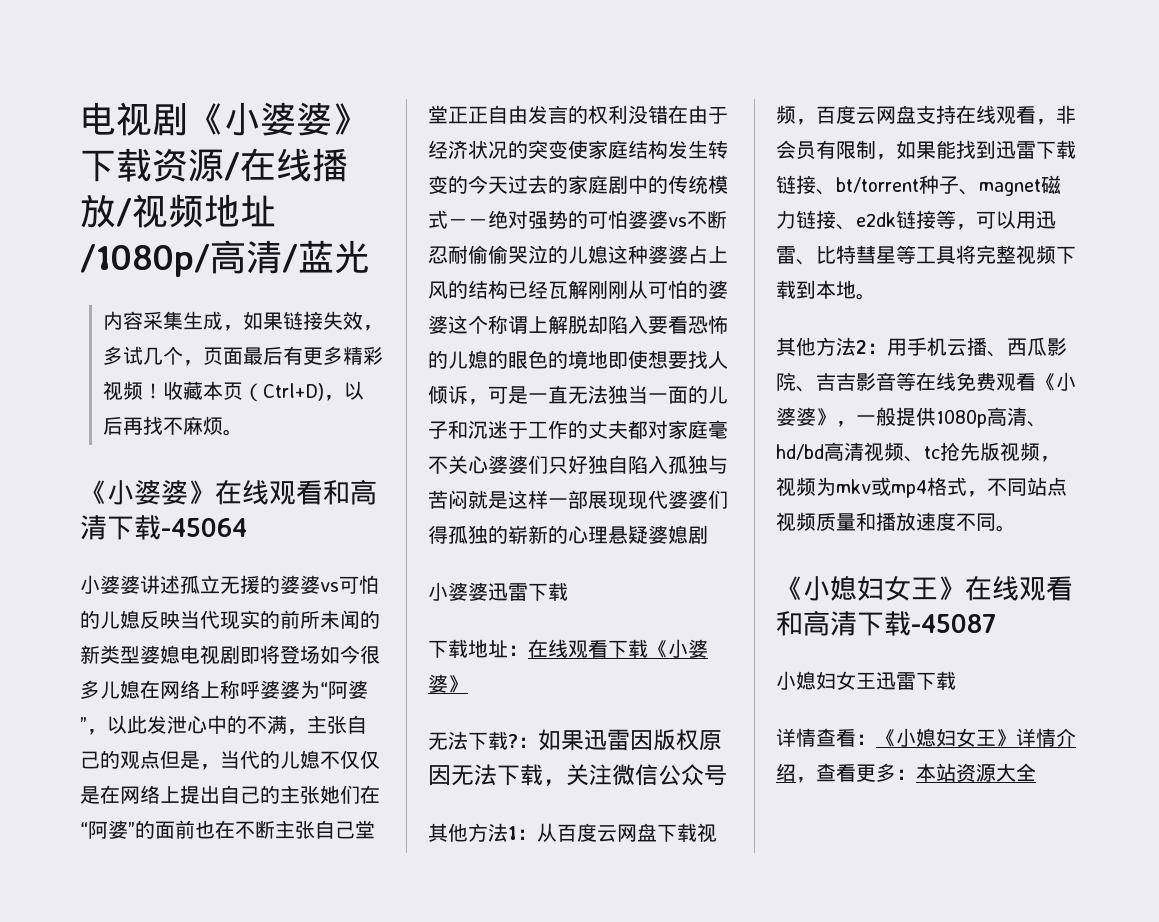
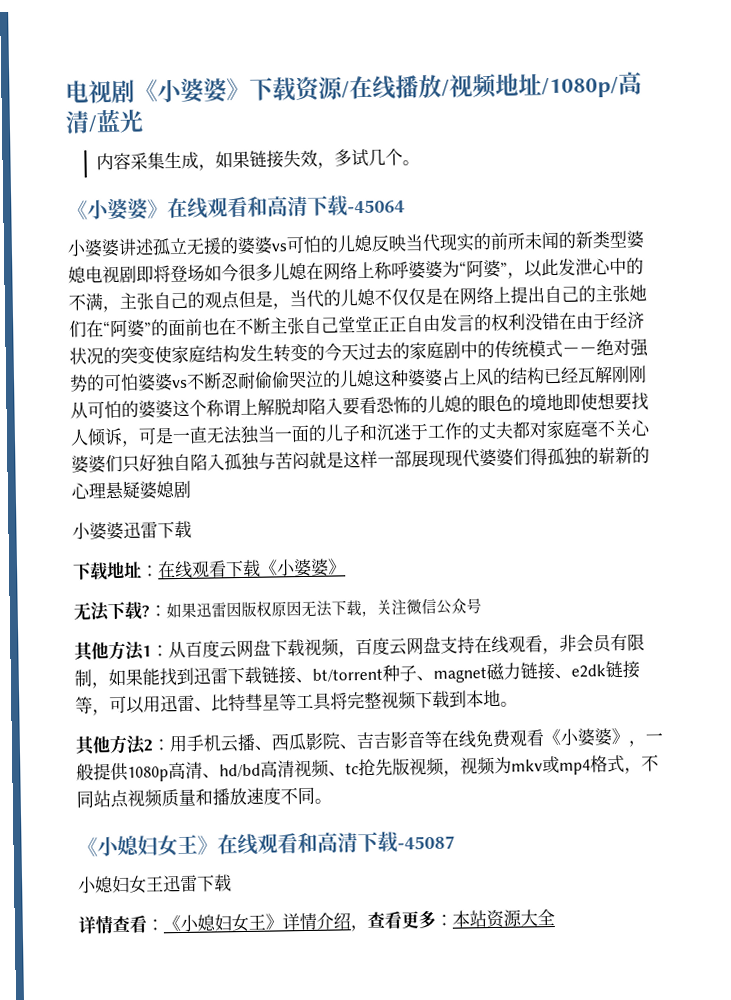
[182,346,383,366] [102,381,364,402] [102,416,223,435] ，页面最后有更多精彩视频！收藏本页（Ctrl+D)，以后再找不麻烦 -> (403, 157) none

